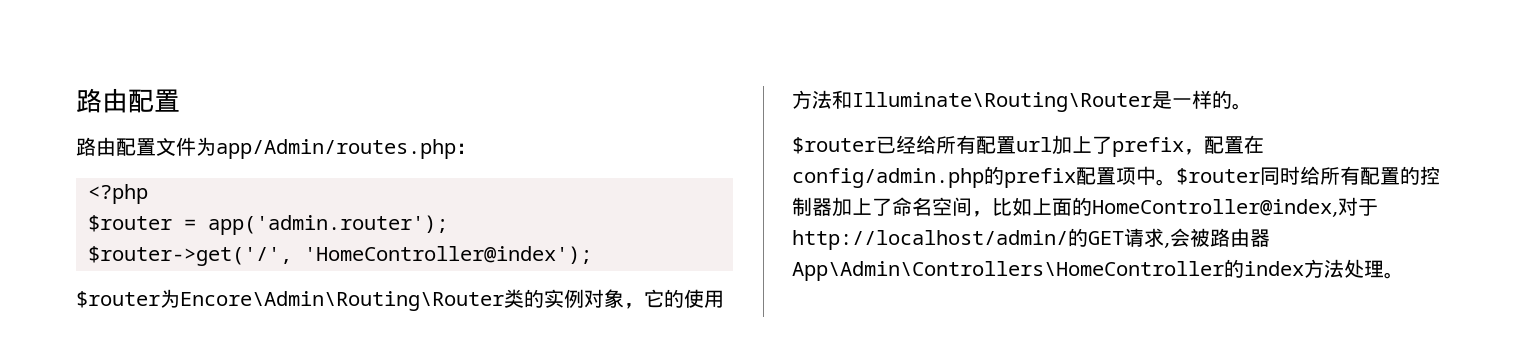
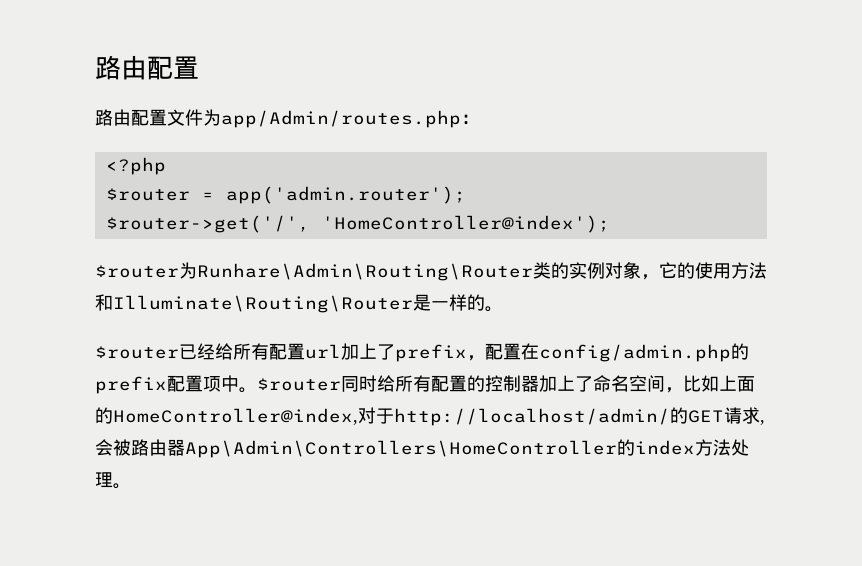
[180,291,504,311] Encore\Admin\Routing\Router -> [197,263,533,281] Runhare\Admin\Routing\Router

